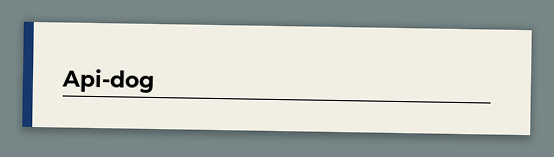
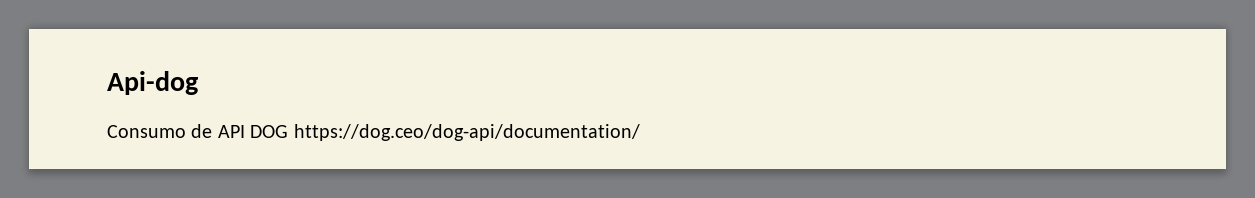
(155, 80) none -> [107,124,640,141] // Consumo de API DOG https://dog.ceo/dog-api/documentation/

